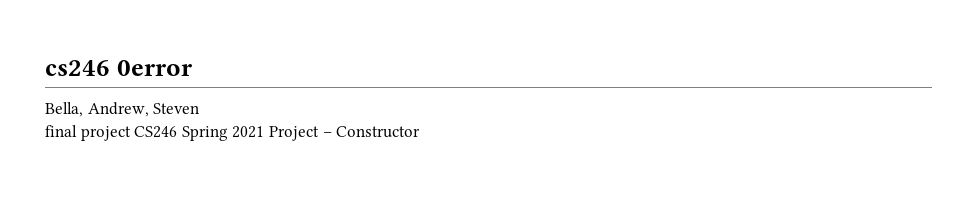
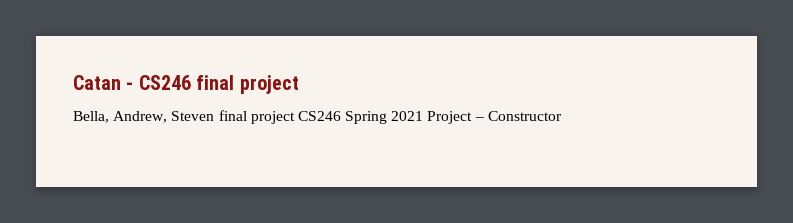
[45,60,194,76] cs246 0error -> [73,75,299,94] Catan - CS246 final project
(200, 108) // -> (215, 116) none

